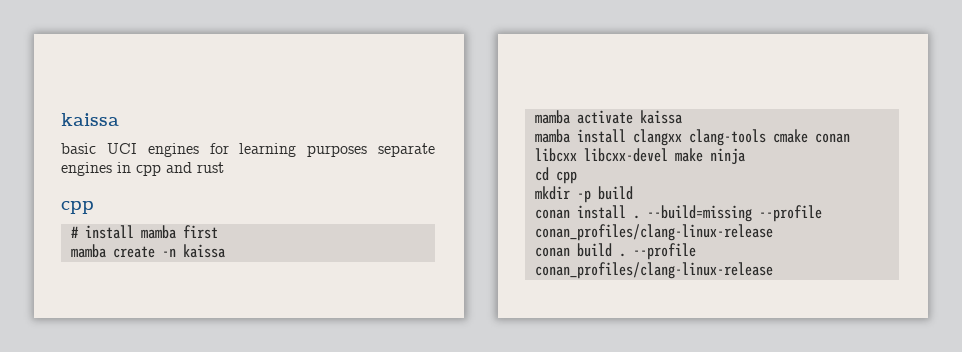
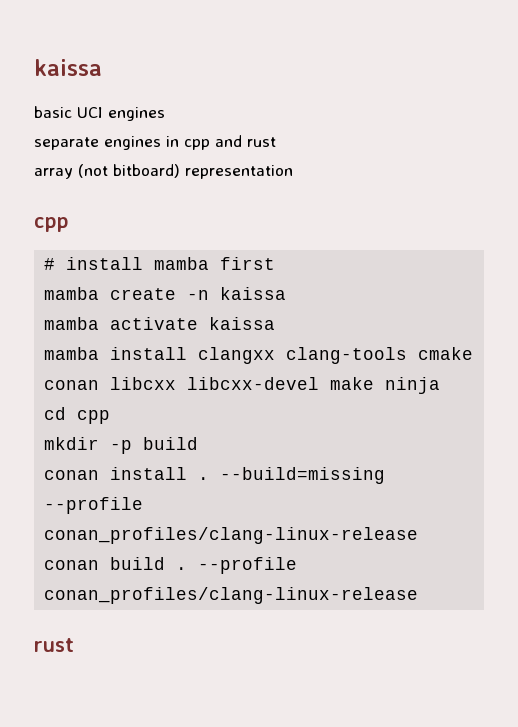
[209,143,368,157] for learning purposes -> (165, 114) //
(224, 167) none -> [34,164,293,179] // array (not bitboard) representation
(773, 270) none -> [34,638,74,652] // rust

